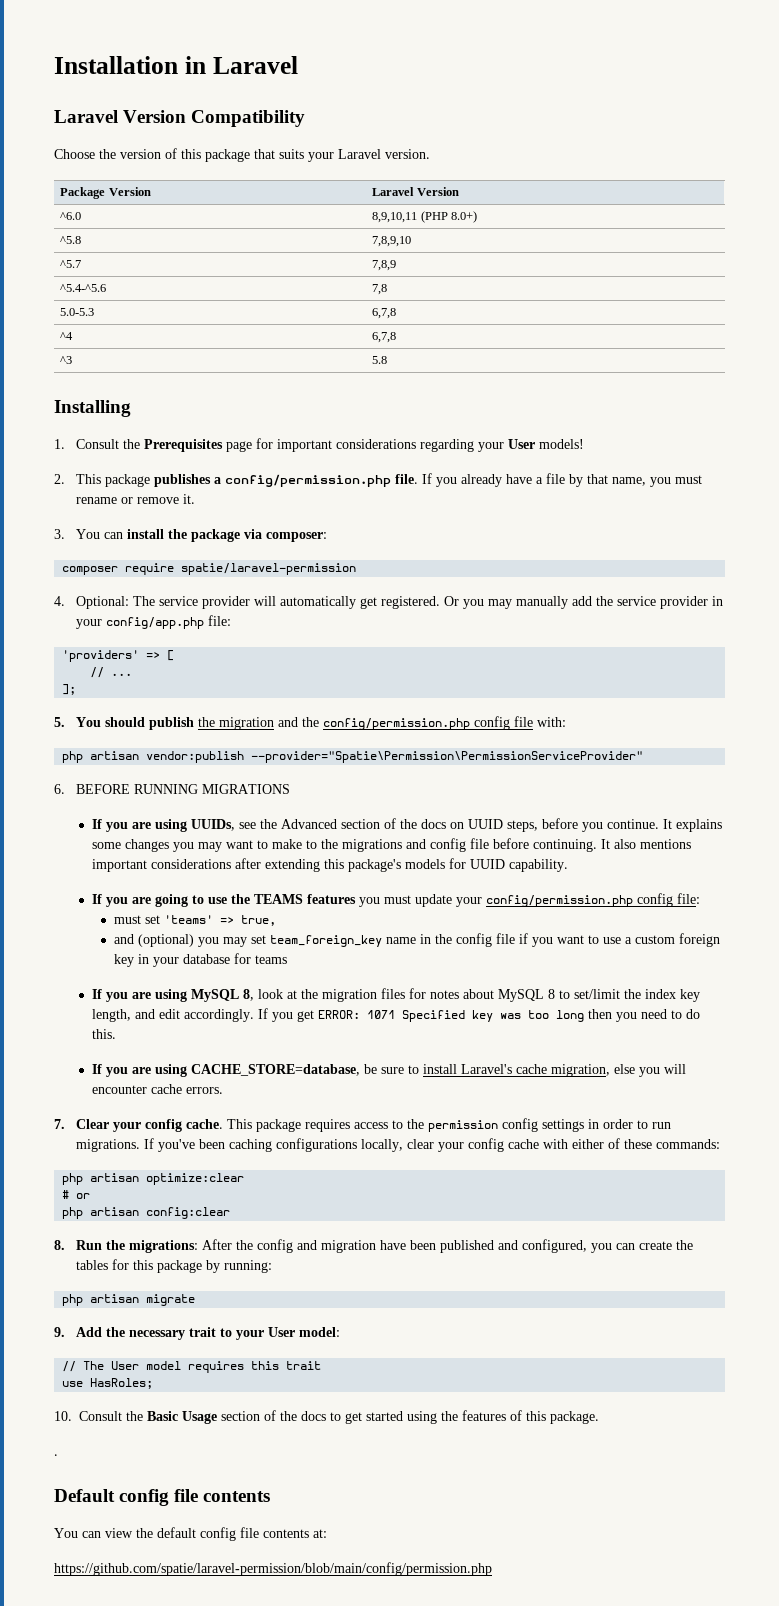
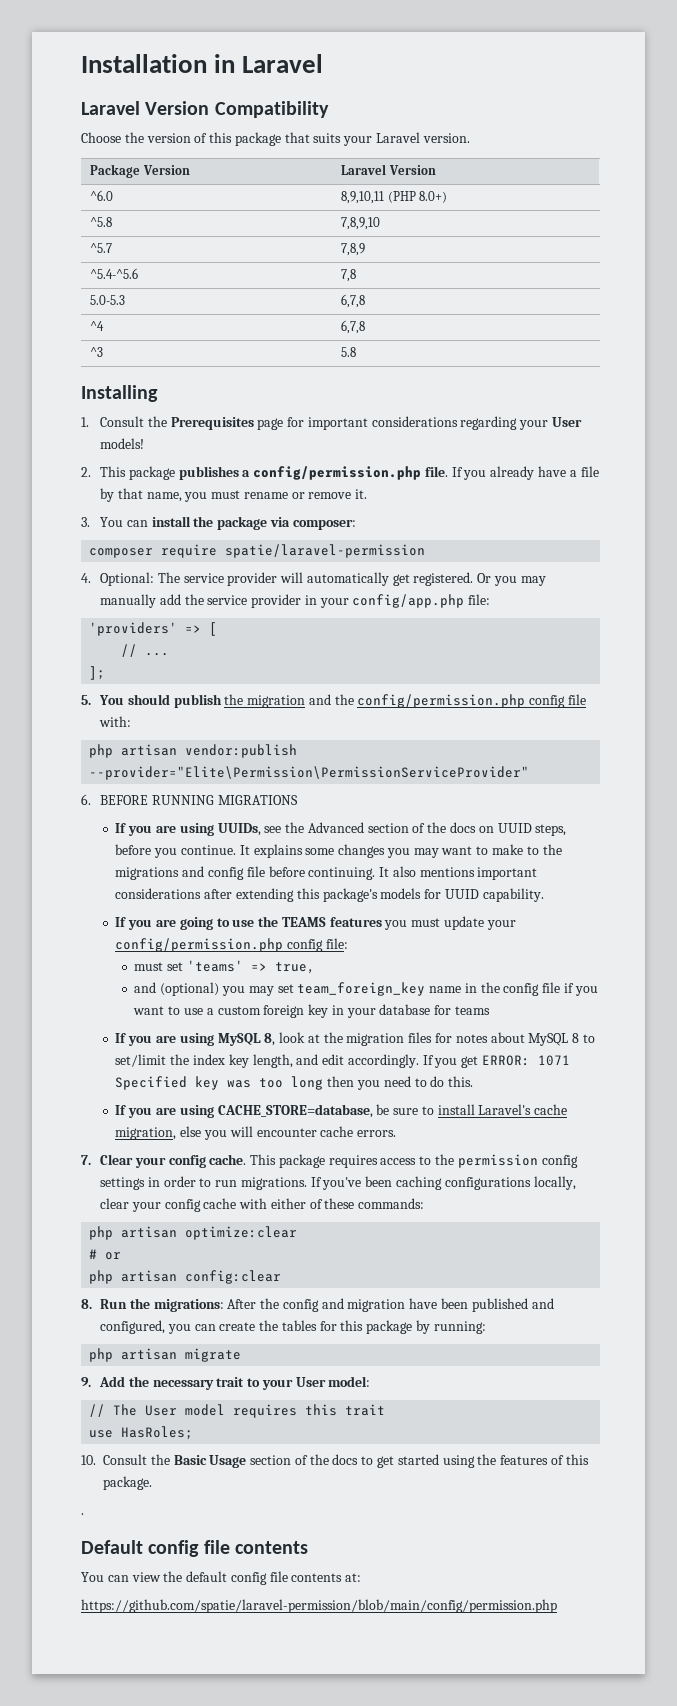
[251,751,644,763] --provider="Spatie\Permission\PermissionServiceProvider" -> [89,766,530,780] --provider="Elite\Permission\PermissionServiceProvider"

